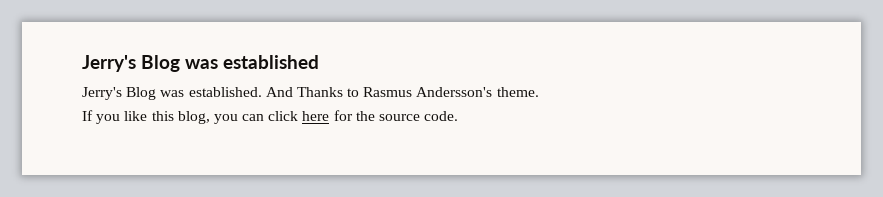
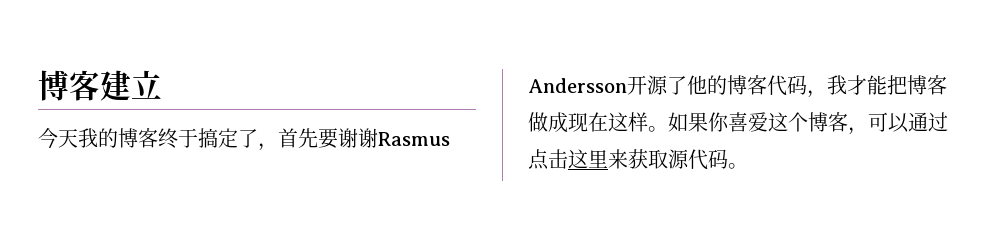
[82,55,320,72] [82,87,539,100] [82,110,459,124] Jerry's Blog was established // Jerry's Blog was established. And Thanks to Rasmus Andersson's theme. // If you like this blog, you can click here for the source code. -> [38,70,162,101] [38,128,450,151] [528,75,947,98] [528,112,948,135] [528,149,748,170] 博客建立 // 今天我的博客终于搞定了，首先要谢谢Rasmus Andersson开源了他的博客代码，我才能把博客做成现在这样。如果你喜爱这个博客，可以通过点击这里来获取源代码。

